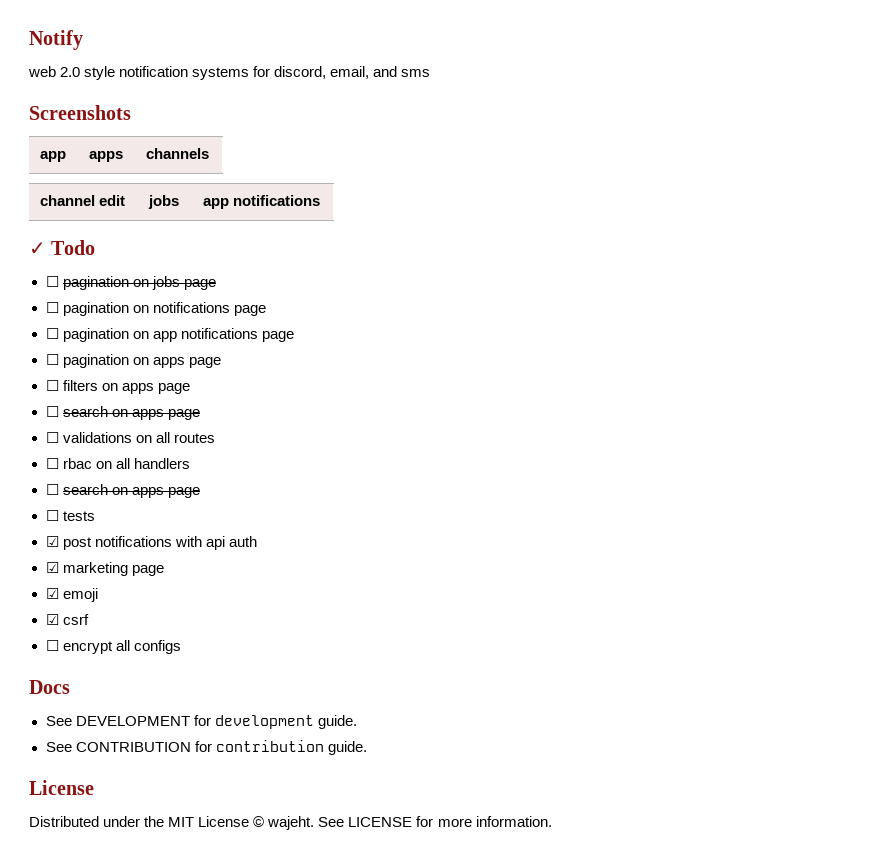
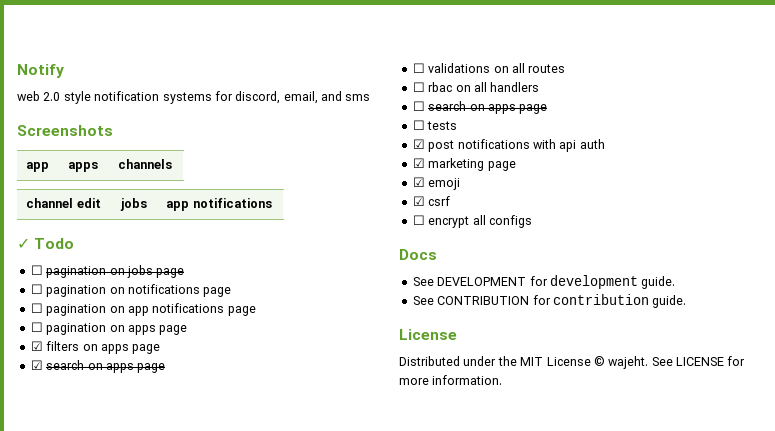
[45,380,59,391] ☐ -> [30,341,43,351] ☑
[45,406,59,417] ☐ -> [30,360,43,370] ☑

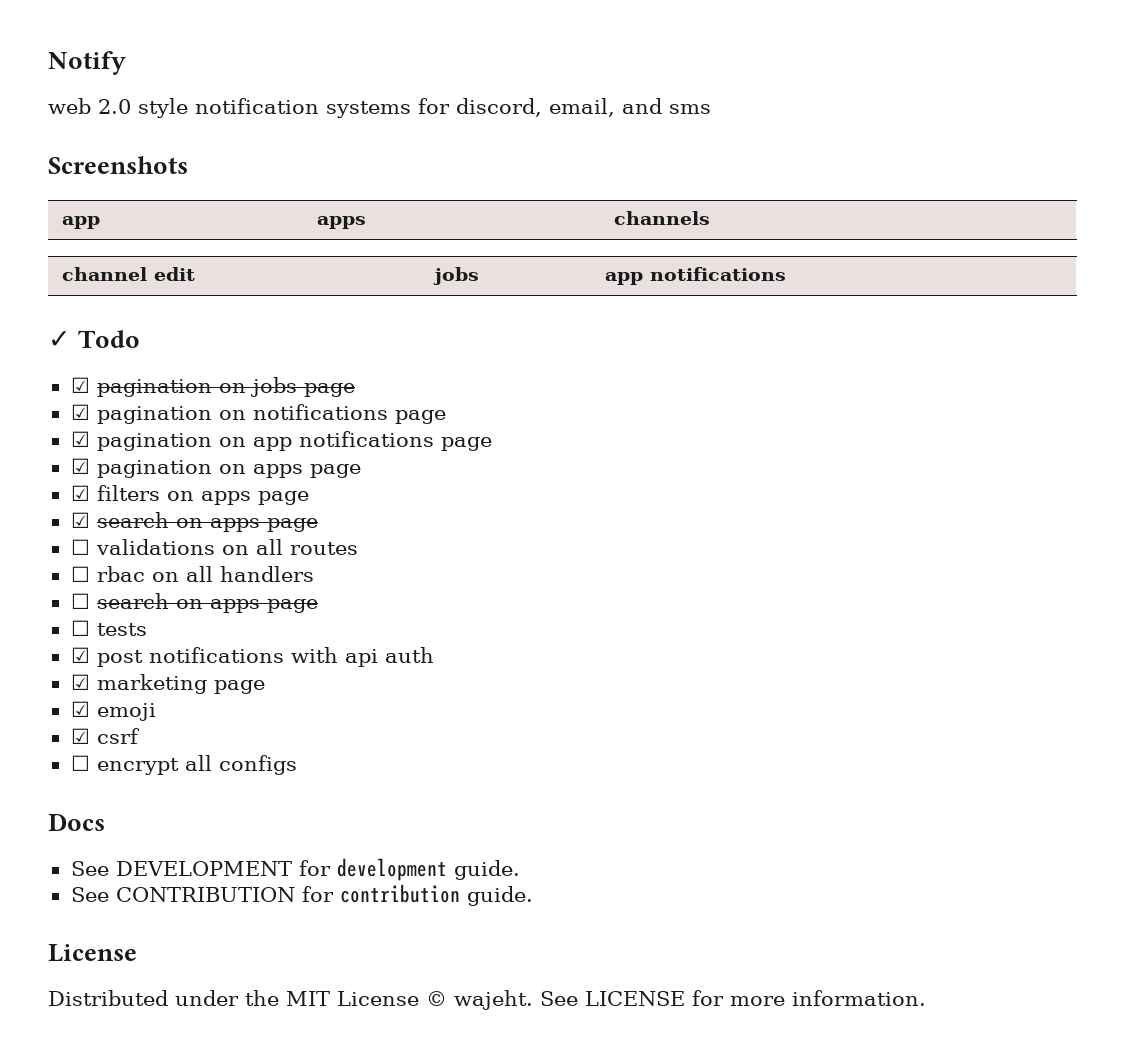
[30,265,43,275] ☐ -> [70,377,90,393] ☑
[30,284,43,294] ☐ -> [70,404,90,420] ☑
[30,303,43,313] ☐ -> [70,431,90,447] ☑
[30,322,43,332] ☐ -> [70,458,90,474] ☑

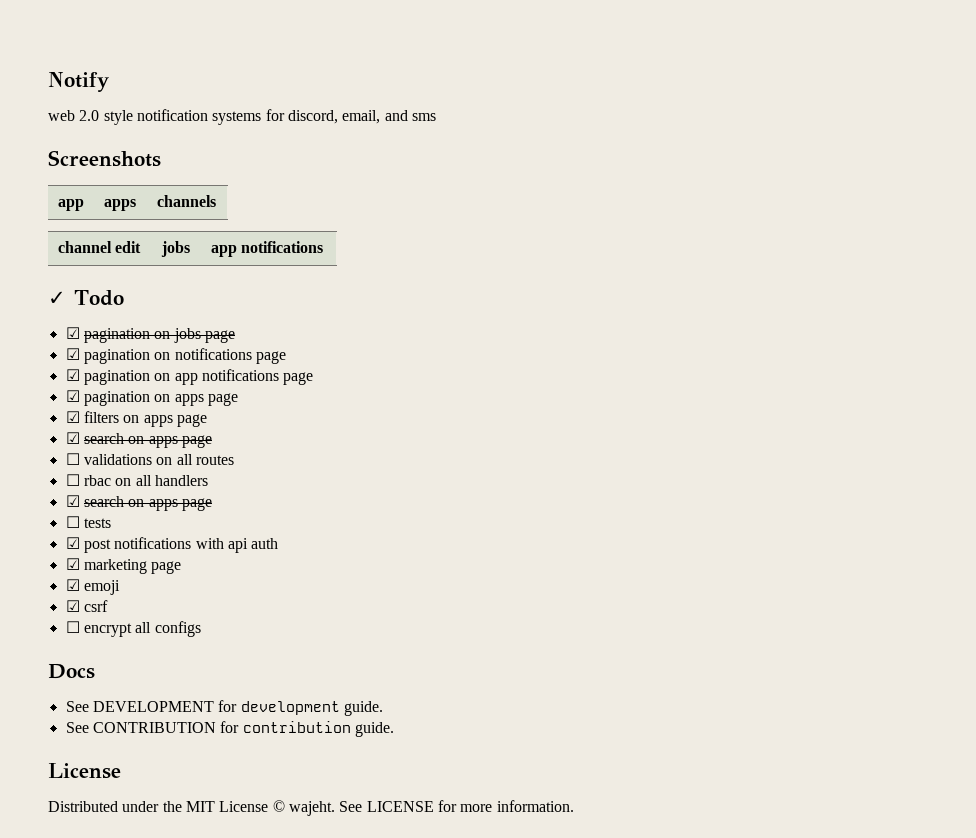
[70,593,90,609] ☐ -> [65,495,80,507] ☑

